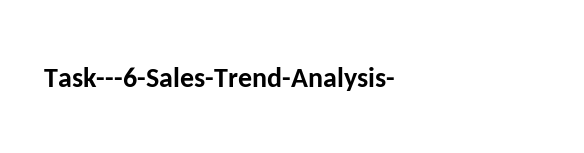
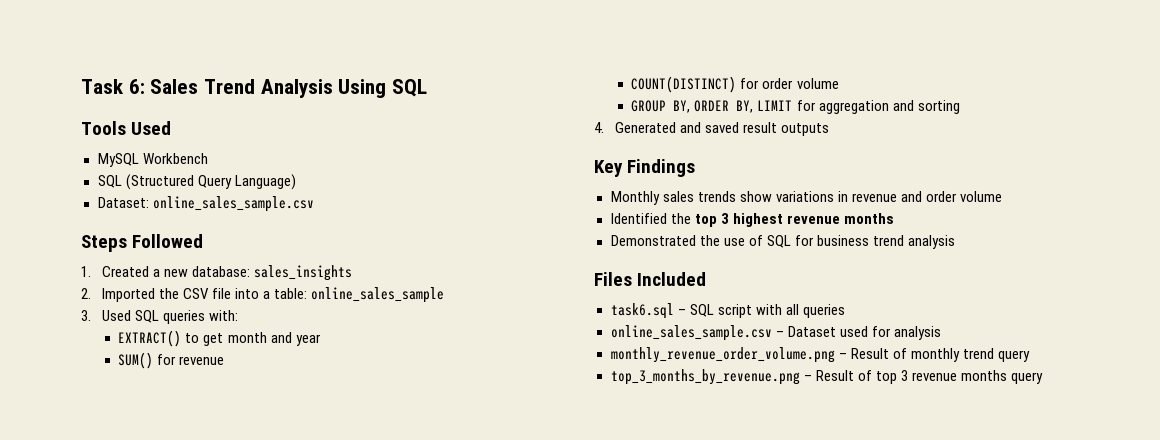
[44,67,395,91] Task---6-Sales-Trend-Analysis- -> [81,79,428,98] [81,121,172,135] [97,153,208,167] [97,174,296,190] [97,196,314,212] [81,234,204,252] [81,265,353,281] [81,287,445,303] [81,310,239,324] [118,330,321,347] [118,352,225,369] [631,76,839,93] [631,100,960,114] [594,122,830,136] [594,159,696,177] [610,191,1002,205] [610,213,894,227] [610,235,955,249] [594,272,707,286] [610,303,845,319] [610,325,941,341] [610,347,1030,363] [610,369,1043,385] Task 6: Sales Trend Analysis Using SQL // Tools Used // MySQL Workbench // SQL (Structured Query Language) // Dataset: online_sales_sample.csv // Steps Followed // 1. Created a new database: sales_insights // 2. Imported the CSV file into a table: online_sales_sample // 3. Used SQL queries with: // EXTRACT() to get month and year // SUM() for revenue // COUNT(DISTINCT) for order volume // GROUP BY, ORDER BY, LIMIT for aggregation and sorting // 4. Generated and saved result outputs // Key Findings // Monthly sales trends show variations in revenue and order volume // Identified the top 3 highest revenue months // Demonstrated the use of SQL for business trend analysis // Files Included // task6.sql – SQL script with all queries // online_sales_sample.csv – Dataset used for analysis // monthly_revenue_order_volume.png – Result of monthly trend query // top_3_months_by_revenue.png – Result of top 3 revenue months query

